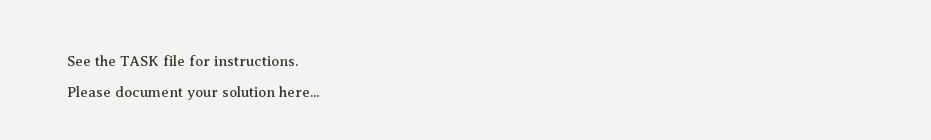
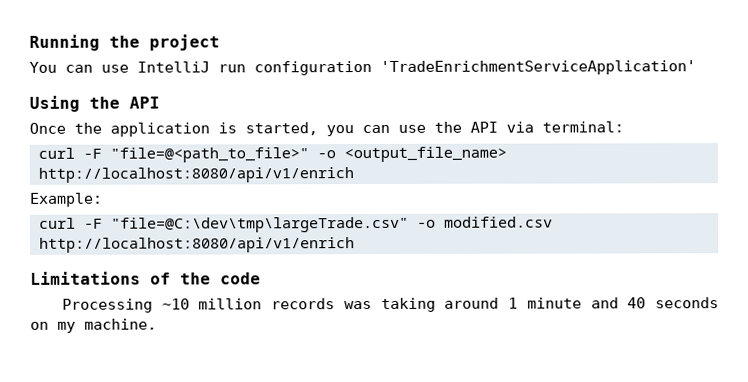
[67,55,298,66] [67,86,319,100] See the TASK file for instructions. // Please document your solution here... -> [29,34,220,51] [29,60,696,76] [29,95,160,112] [29,121,624,137] [38,146,507,163] [38,167,354,183] [30,192,103,207] [39,216,553,233] [39,237,355,253] [30,271,261,285] [61,297,719,313] [30,318,157,333] Running the project // You can use IntelliJ run configuration 'TradeEnrichmentServiceApplication' // Using the API // Once the application is started, you can use the API via terminal: // curl -F "file=@<path_to_file>" -o <output_file_name> http://localhost:8080/api/v1/enrich // Example: // curl -F "file=@C:\dev\tmp\largeTrade.csv" -o modified.csv http://localhost:8080/api/v1/enrich // Limitations of the code // Processing ~10 million records was taking around 1 minute and 40 seconds on my machine.

